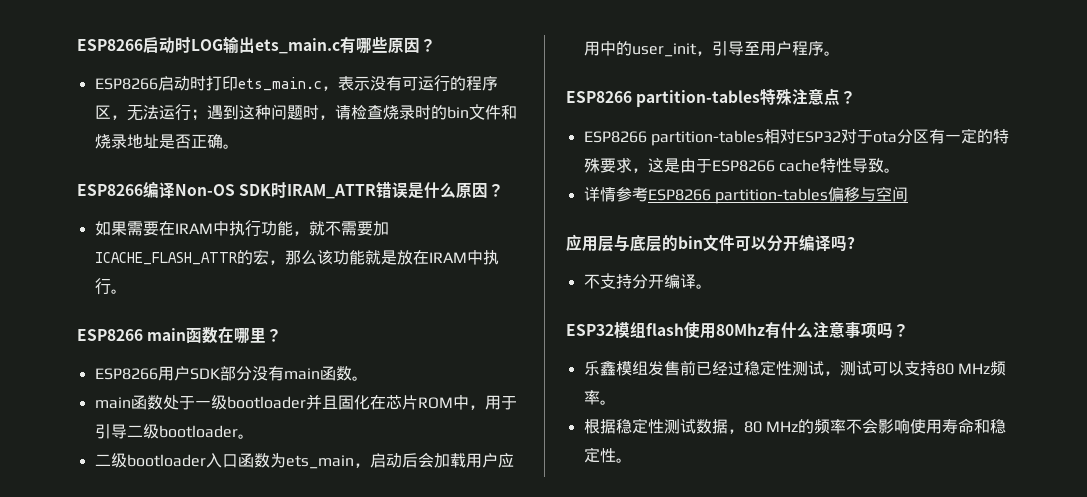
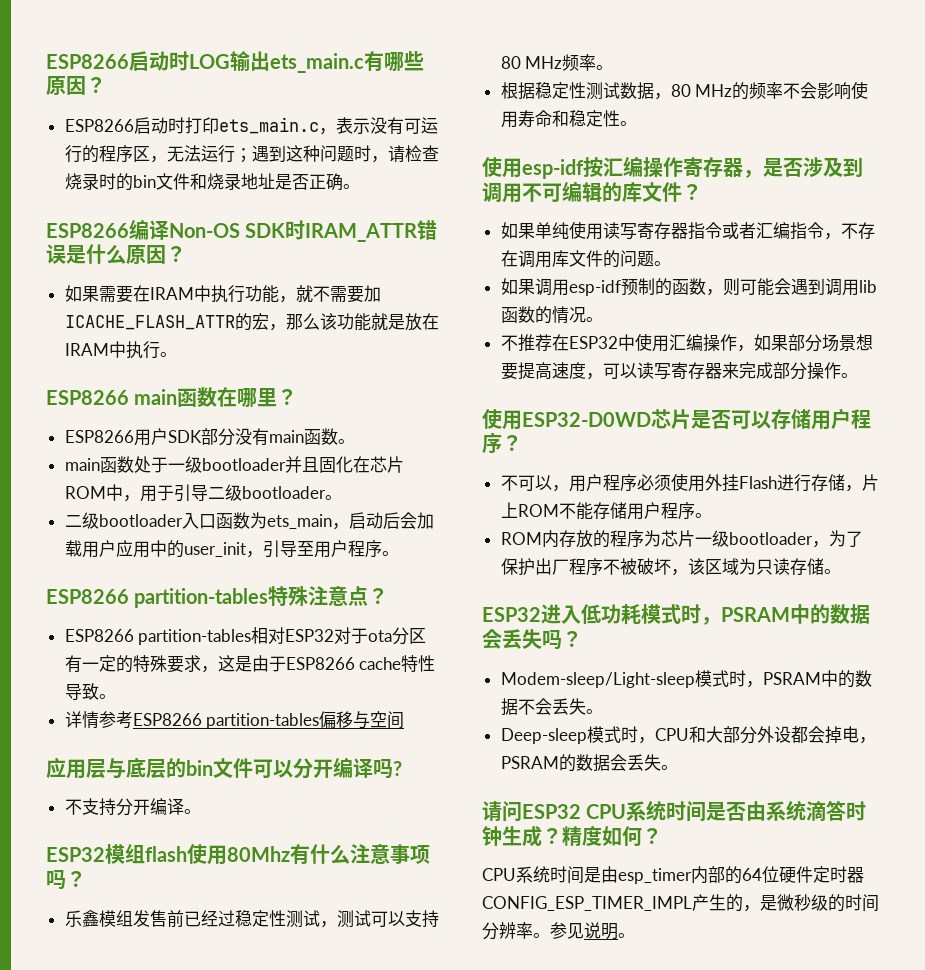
(632, 460) none -> [482,156,863,179] [482,181,702,203] [500,221,875,240] [500,250,671,268] [500,278,877,296] [500,306,603,324] [500,333,873,352] [500,362,858,380] [482,408,871,430] [482,433,522,454] [500,473,879,492] [500,502,712,520] [500,530,863,548] [500,558,841,576] [482,604,870,625] [482,629,582,650] [500,670,872,688] [500,698,603,716] [500,726,876,744] [500,754,678,772] [482,800,867,822] [482,825,662,847] [482,866,864,884] [482,894,879,912] [482,922,635,940] // 使用esp-idf按汇编操作寄存器，是否涉及到调用不可编辑的库文件？ // 如果单纯使用读写寄存器指令或者汇编指令，不存在调用库文件的问题。 // 如果调用esp-idf预制的函数，则可能会遇到调用lib函数的情况。 // 不推荐在ESP32中使用汇编操作，如果部分场景想要提高速度，可以读写寄存器来完成部分操作。 // 使用ESP32-D0WD芯片是否可以存储用户程序？ // 不可以，用户程序必须使用外挂Flash进行存储，片上ROM不能存储用户程序。 // ROM内存放的程序为芯片一级bootloader，为了保护出厂程序不被破坏，该区域为只读存储。 // ESP32进入低功耗模式时，PSRAM中的数据会丢失吗？ // Modem-sleep/Light-sleep模式时，PSRAM中的数据不会丢失。 // Deep-sleep模式时，CPU和大部分外设都会掉电，PSRAM的数据会丢失。 // 请问ESP32 CPU系统时间是否由系统滴答时钟生成？精度如何？ // CPU系统时间是由esp_timer内部的64位硬件定时器CONFIG_ESP_TIMER_IMPL产生的，是微秒级的时间分辨率。参见说明。

